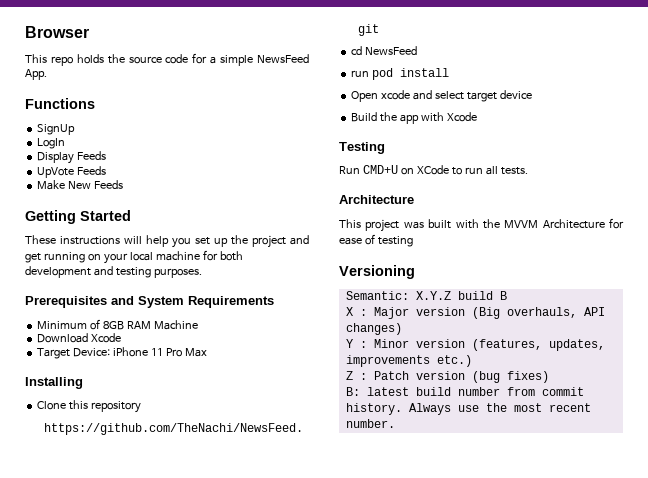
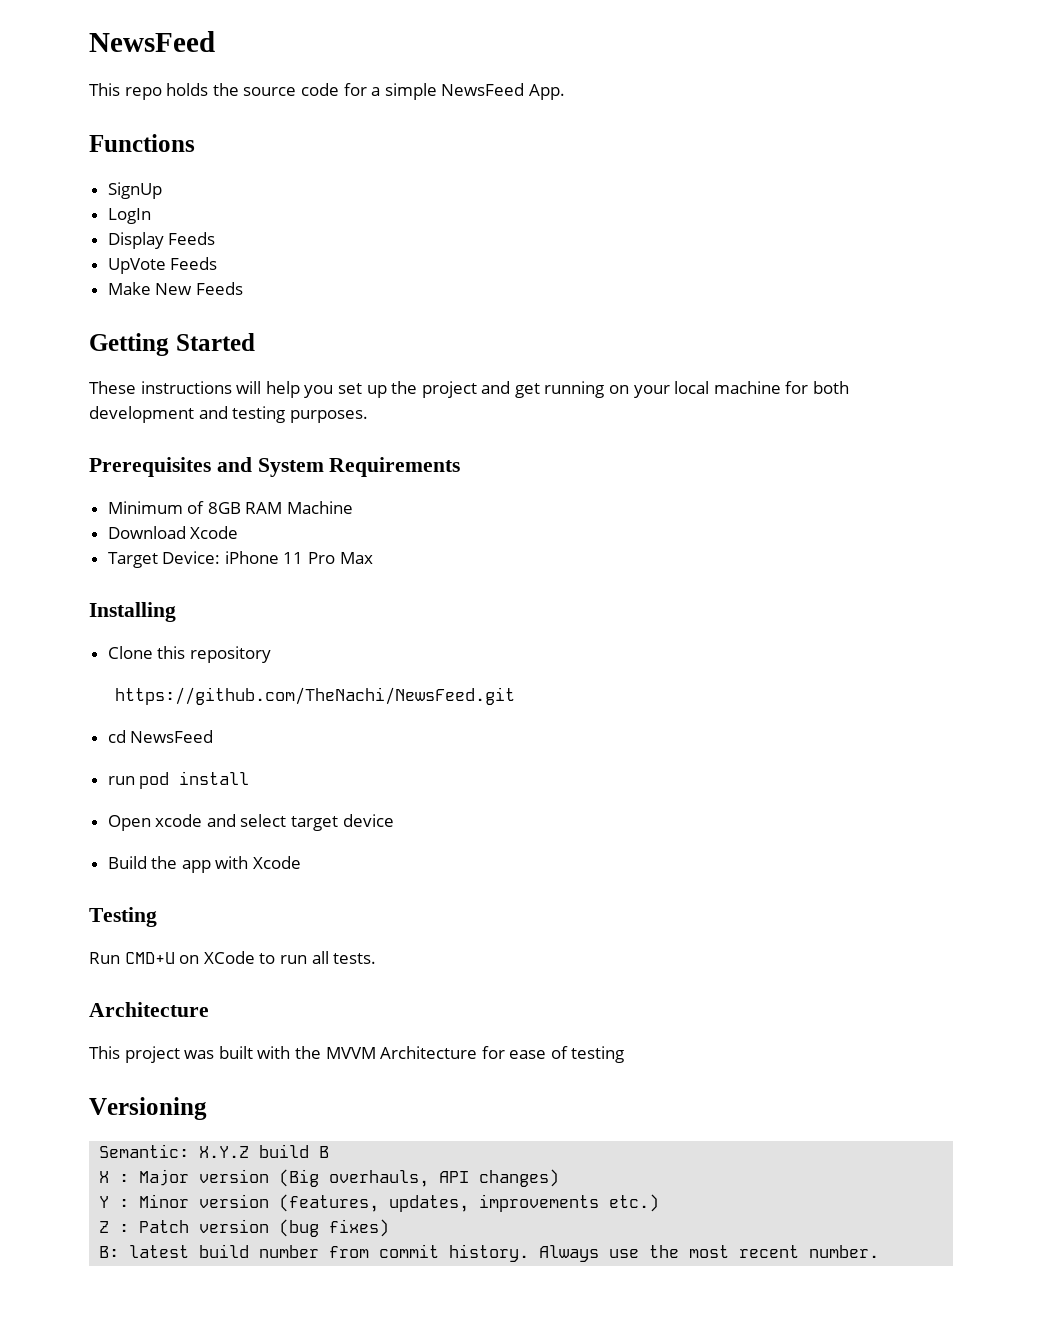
[25,26,89,38] Browser -> [89,31,215,52] NewsFeed

